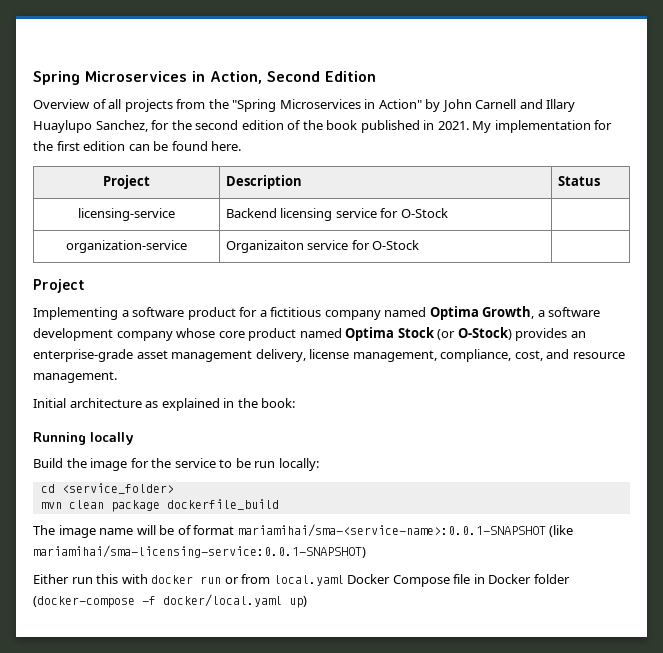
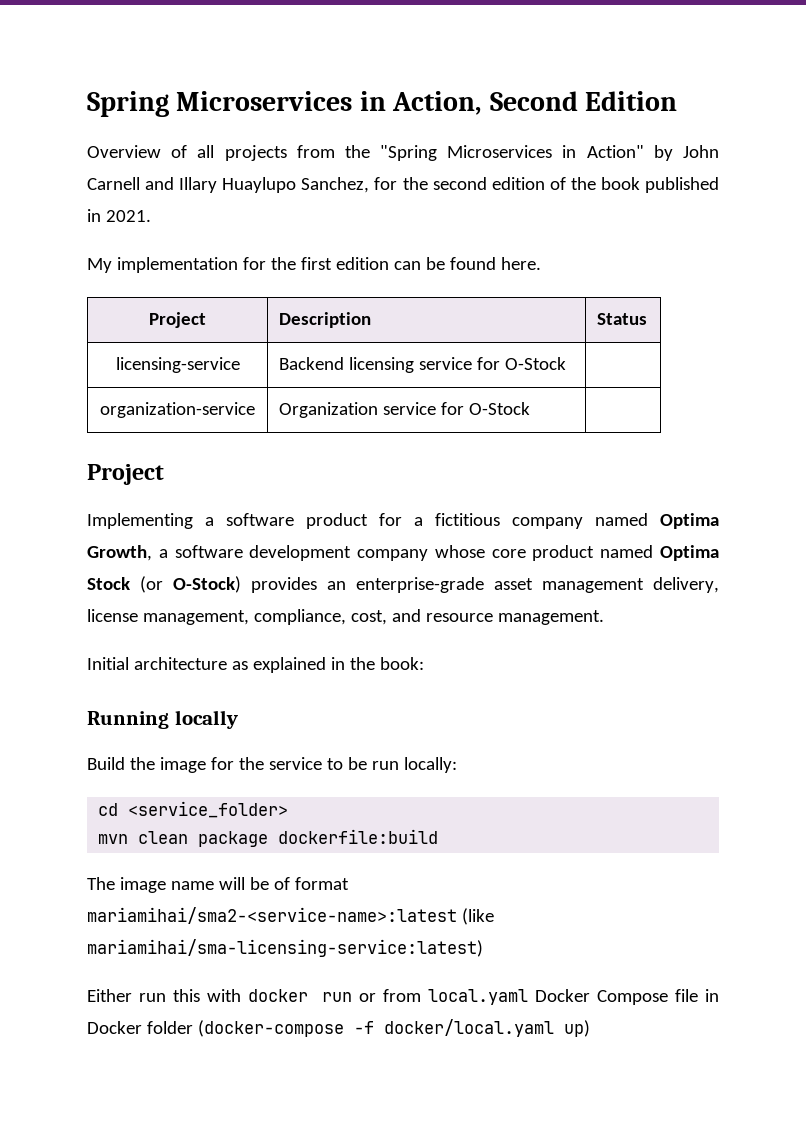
(469, 125) none -> (151, 216) //
[225,240,304,253] Organizaiton -> [279,402,379,418] Organization
[166,499,279,510] dockerfile_build -> [278,829,439,844] dockerfile:build
[237,524,574,537] [33,545,366,558] mariamihai/sma-<service-name>:0.0.1-SNAPSHOT (like mariamihai/sma-licensing-service:0.0.1-SNAPSHOT) -> [87,907,494,925] [87,939,483,957] mariamihai/sma2-<service-name>:latest (like mariamihai/sma-licensing-service:latest)

